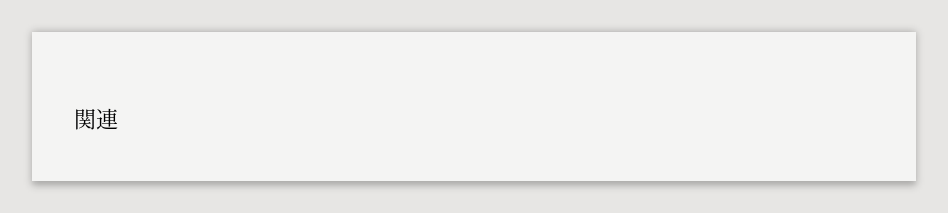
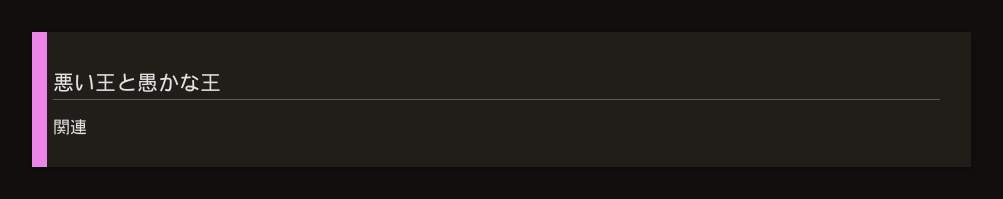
(74, 119) none -> [53,73,221,92] 悪い王と愚かな王 //

